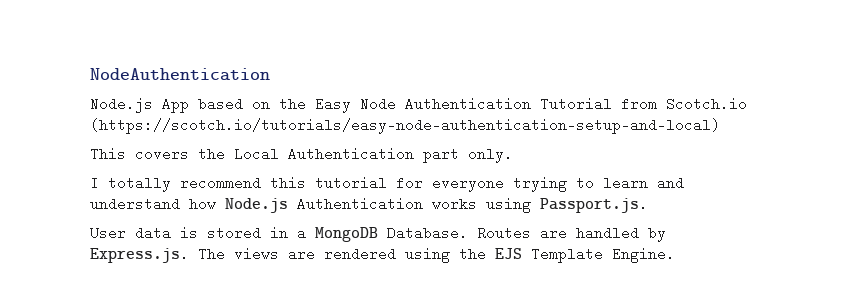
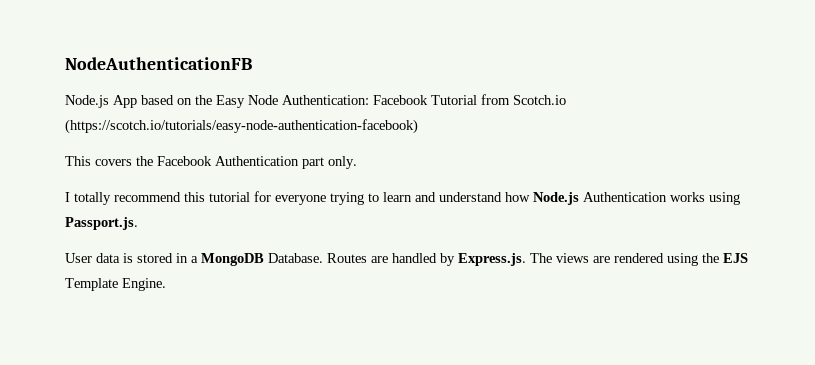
[90,68,270,81] NodeAuthentication -> [65,57,252,70] NodeAuthenticationFB
[405,97,531,111] Authentication -> [282,95,428,105] Authentication: Facebook
[90,118,720,134] (https://scotch.io/tutorials/easy-node-authentication-setup-and-local) -> [65,119,418,134] (https://scotch.io/tutorials/easy-node-authentication-facebook)
[234,147,279,161] Local -> [157,156,212,166] Facebook

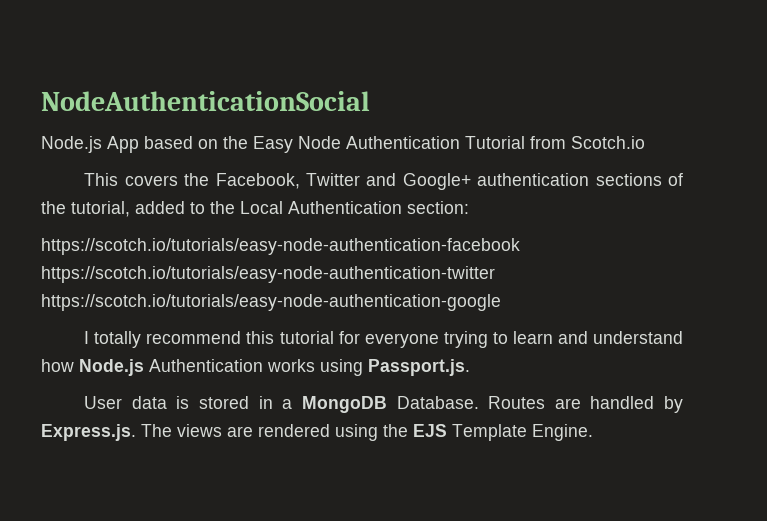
[65,57,252,70] NodeAuthenticationFB -> [41,91,370,111] NodeAuthenticationSocial
[282,95,428,105] Authentication: Facebook -> [346,136,460,149] Authentication
[65,119,418,134] (https://scotch.io/tutorials/easy-node-authentication-facebook) -> (645, 142) none
[157,156,357,169] Facebook Authentication part only. -> [215,173,684,190] [41,201,469,217] [41,238,520,255] [41,266,495,283] [41,294,501,311] Facebook, Twitter and Google+ authentication sections of the tutorial, added to the Local Authentication section: // https://scotch.io/tutorials/easy-node-authentication-facebook https://scotch.io/tutorials/easy-node-authentication-twitter https://scotch.io/tutorials/easy-node-authentication-google

